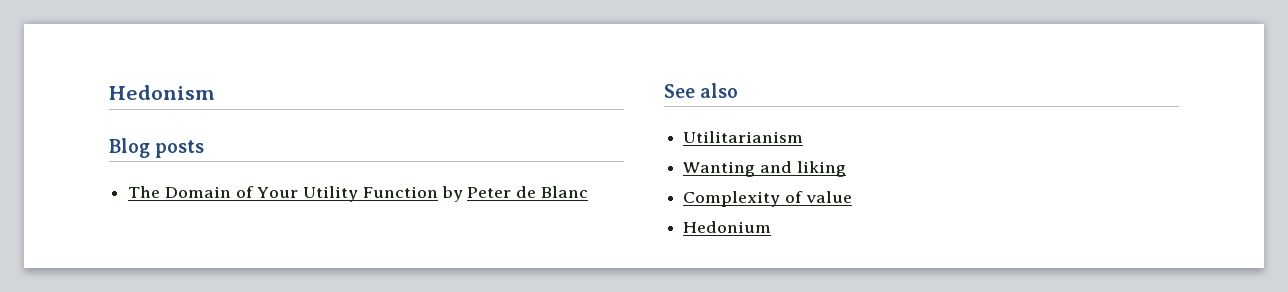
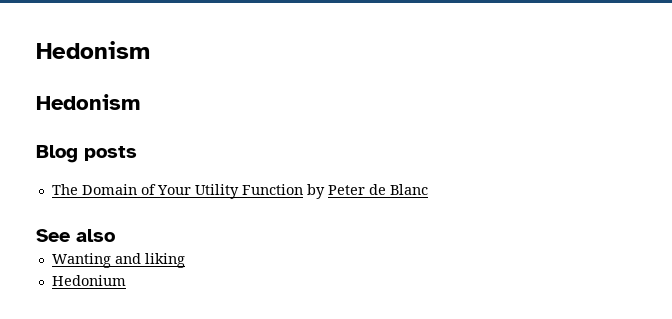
[109,85,215,100] Hedonism -> [36,41,150,59] [36,94,140,110] Hedonism // Hedonism
[683,131,804,143] // Utilitarianism -> (115, 235) none
[683,191,852,207] // Complexity of value -> (185, 260) none

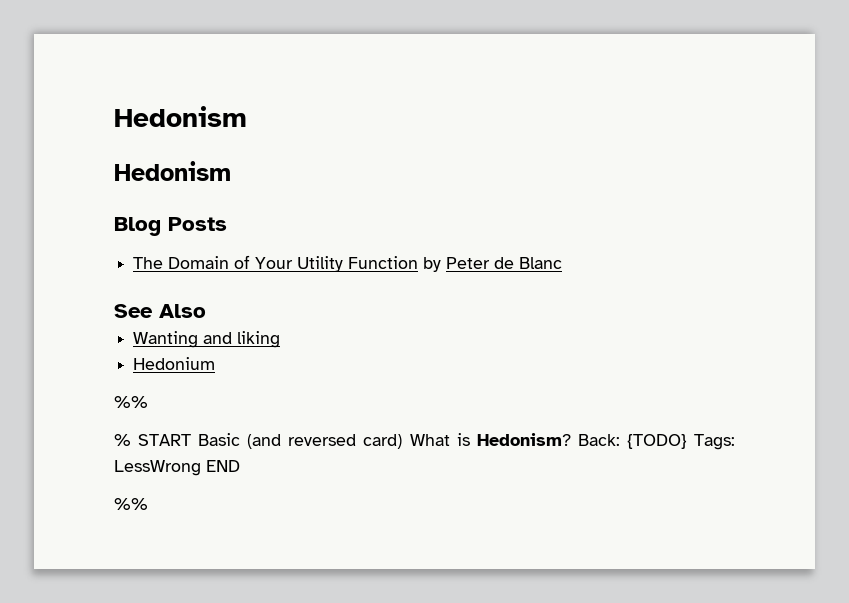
[84,146,137,161] posts -> [168,217,227,231] Posts
[76,229,115,242] also -> [159,304,206,318] Also
(126, 280) none -> [114,396,148,408] [114,433,735,450] [114,460,240,476] [114,498,148,510] // %% // % START Basic (and reversed card) What is Hedonism? Back: {TODO} Tags: LessWrong END // %%

